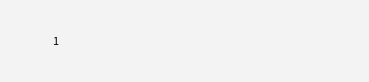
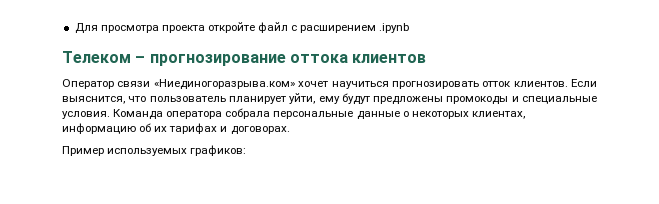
[53,37,59,45] 1 -> [74,22,410,34] [62,51,427,66] [62,79,597,90] [62,93,597,105] [62,108,525,120] [62,123,290,135] [62,145,247,156] Для просмотра проекта откройте файл с расширением .ipynb // Телеком – прогнозирование оттока клиентов // Оператор связи «Ниединогоразрыва.ком» хочет научиться прогнозировать отток клиентов. Если выяснится, что пользователь планирует уйти, ему будут предложены промокоды и специальные условия. Команда оператора собрала персональные данные о некоторых клиентах, информацию об их тарифах и договорах. // Пример используемых графиков:

